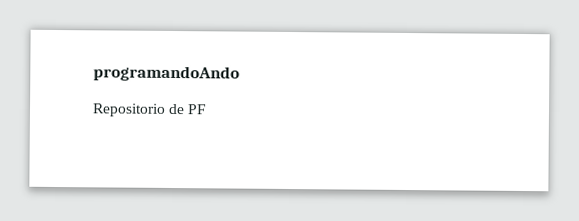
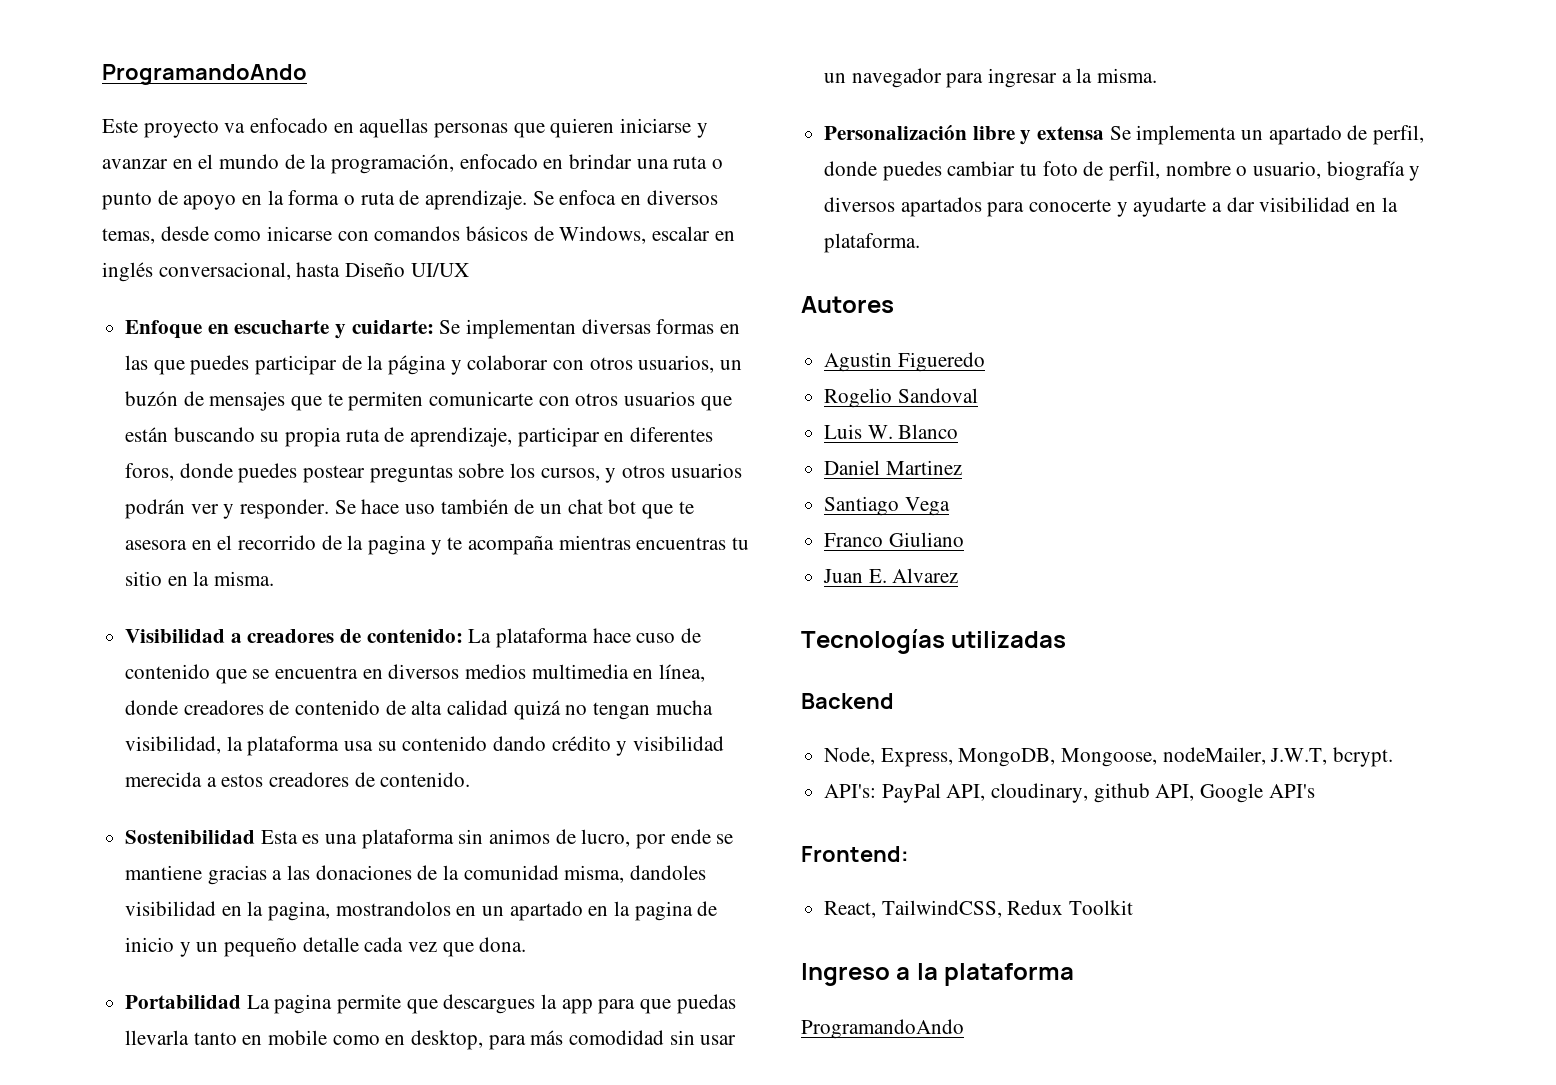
[93,65,240,82] [92,103,208,117] programandoAndo // Repositorio de PF -> [102,64,307,85] [102,118,708,138] [102,154,724,174] [102,190,718,210] [102,226,735,244] [102,262,469,282] [125,319,741,339] [125,355,743,375] [125,391,732,411] [125,427,714,447] [125,463,742,483] [125,499,694,519] [125,535,750,555] [125,571,275,586] [125,628,702,648] [125,664,706,684] [125,700,713,720] [125,736,725,756] [125,772,471,787] [125,829,734,849] [125,865,707,885] [125,901,718,921] [125,937,527,957] [125,994,736,1014] [125,1030,737,1050] [824,68,1158,88] [824,124,1425,145] [824,161,1421,181] [824,197,1398,217] [824,233,921,253] [801,296,894,313] [824,352,985,372] [824,388,978,408] [824,424,959,439] [824,460,962,475] [824,496,950,516] [824,532,964,547] [823,568,959,583] [801,629,1067,654] [801,693,894,709] [824,747,1394,767] [824,783,1315,803] [801,846,909,862] [824,900,1134,918] [801,963,1075,986] [801,1019,964,1039] ProgramandoAndo // Este proyecto va enfocado en aquellas personas que quieren iniciarse y avanzar en el mundo de la programación, enfocado en brindar una ruta o punto de apoyo en la forma o ruta de aprendizaje. Se enfoca en diversos temas, desde como inicarse con comandos básicos de Windows, escalar en inglés conversacional, hasta Diseño UI/UX // Enfoque en escucharte y cuidarte: Se implementan diversas formas en las que puedes participar de la página y colaborar con otros usuarios, un buzón de mensajes que te permiten comunicarte con otros usuarios que están buscando su propia ruta de aprendizaje, participar en diferentes foros, donde puedes postear preguntas sobre los cursos, y otros usuarios podrán ver y responder. Se hace uso también de un chat bot que te asesora en el recorrido de la pagina y te acompaña mientras encuentras tu sitio en la misma. // Visibilidad a creadores de contenido: La plataforma hace cuso de contenido que se encuentra en diversos medios multimedia en línea, donde creadores de contenido de alta calidad quizá no tengan mucha visibilidad, la plataforma usa su contenido dando crédito y visibilidad merecida a estos creadores de contenido. // Sostenibilidad Esta es una plataforma sin animos de lucro, por ende se mantiene gracias a las donaciones de la comunidad misma, dandoles visibilidad en la pagina, mostrandolos en un apartado en la pagina de inicio y un pequeño detalle cada vez que dona. // Portabilidad La pagina permite que descargues la app para que puedas llevarla tanto en mobile como en desktop, para más comodidad sin usar un navegador para ingresar a la misma. // Personalización libre y extensa Se implementa un apartado de perfil, donde puedes cambiar tu foto de perfil, nombre o usuario, biografía y diversos apartados para conocerte y ayudarte a dar visibilidad en la plataforma. // Autores // Agustin Figueredo // Rogelio Sandoval // Luis W. Blanco // Daniel Martinez // Santiago Vega // Franco Giuliano // Juan E. Alvarez // Tecnologías utilizadas // Backend // Node, Express, MongoDB, Mongoose, nodeMailer, J.W.T, bcrypt. // API's: PayPal API, cloudinary, github API, Google API's // Frontend: // React, TailwindCSS, Redux Toolkit // Ingreso a la plataforma // ProgramandoAndo

